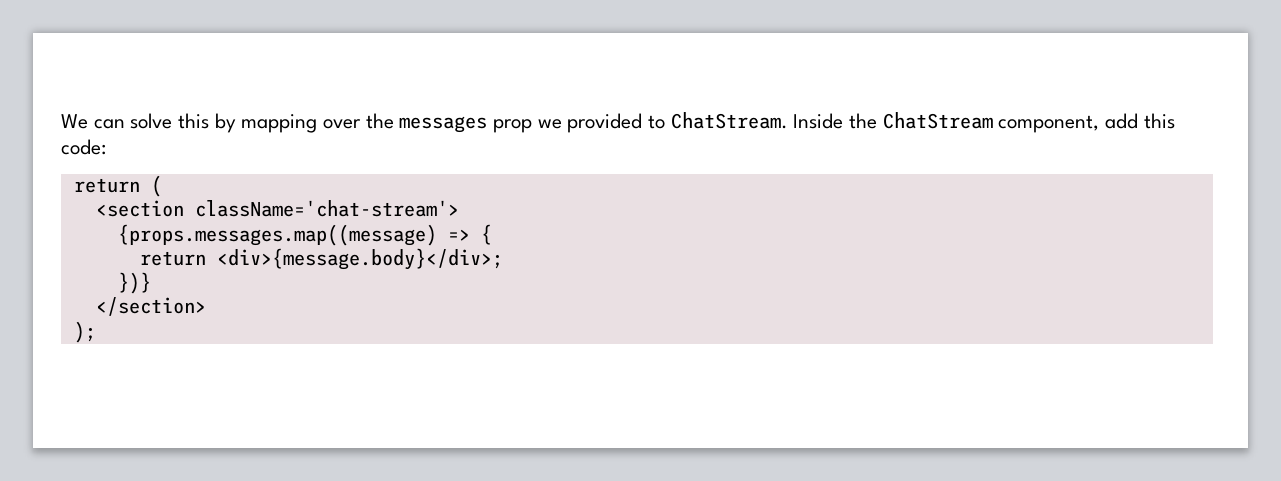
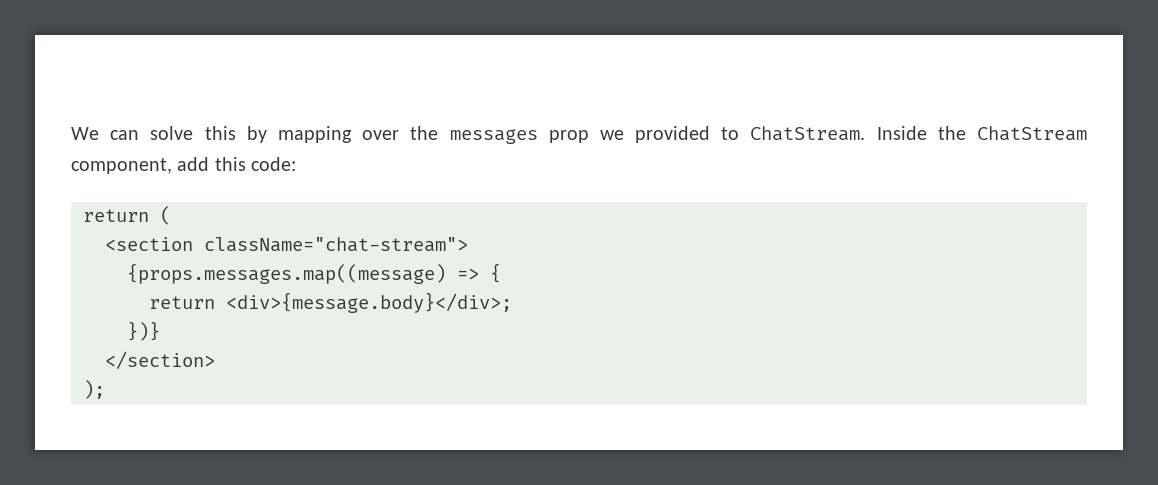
[194,200,459,217] className='chat-stream'> -> [204,237,468,252] className="chat-stream">

